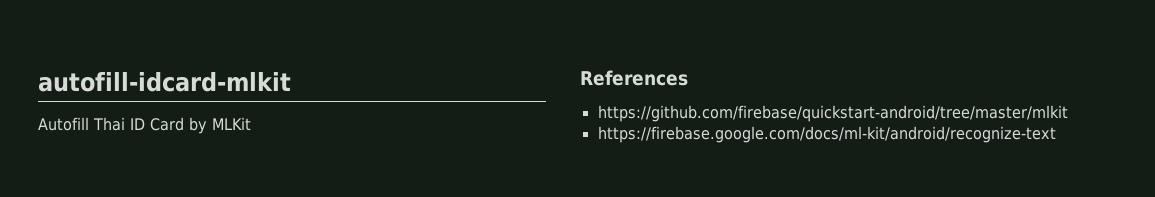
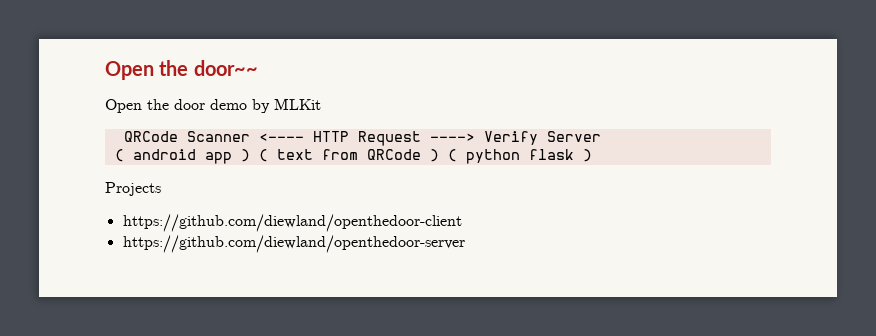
[38,72,291,92] [38,117,251,134] [580,70,688,86] [597,105,1068,122] [597,126,1056,143] autofill-idcard-mlkit // Autofill Thai ID Card by MLKit // References // https://github.com/firebase/quickstart-android/tree/master/mlkit // https://firebase.google.com/docs/ml-kit/android/recognize-text -> [105,60,258,80] [105,98,321,113] [123,131,601,146] [114,149,592,164] [105,182,161,196] [122,214,462,232] [122,235,465,253] Open the door~~ // Open the door demo by MLKit // QRCode Scanner <---- HTTP Request ----> Verify Server // ( android app ) ( text from QRCode ) ( python flask ) // Projects // https://github.com/diewland/openthedoor-client // https://github.com/diewland/openthedoor-server

